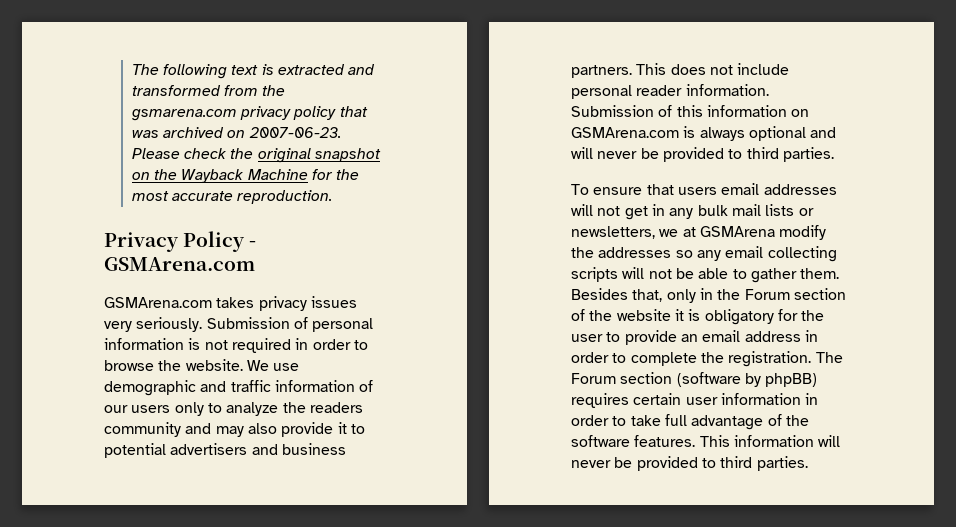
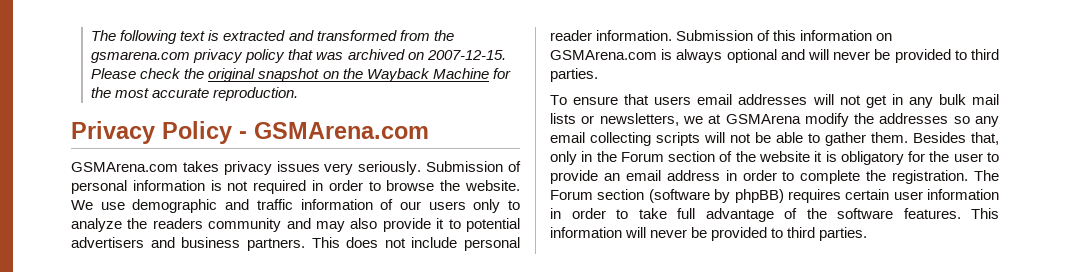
[248,127,341,138] 2007-06-23. -> [426,50,506,60] 2007-12-15.

